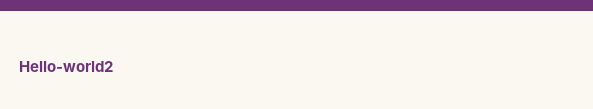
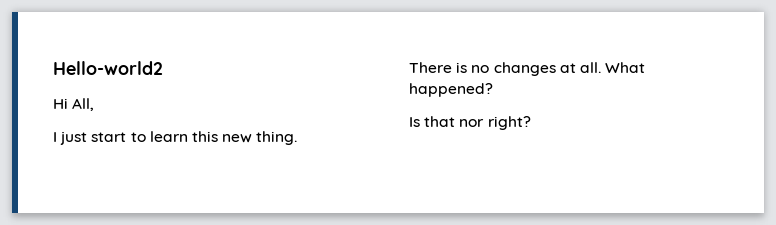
(113, 66) none -> [53,98,95,111] [53,131,298,145] [409,62,646,76] [409,83,493,97] [409,116,531,130] // Hi All, // I just start to learn this new thing. // There is no changes at all. What happened? // Is that nor right?

